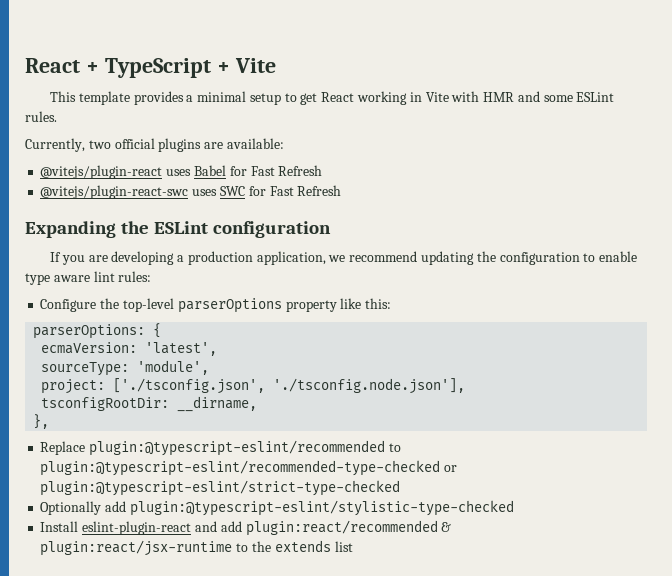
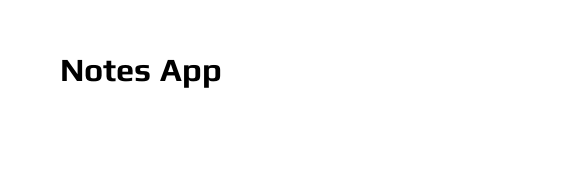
[25,58,276,78] [49,91,615,105] [25,111,57,122] [25,138,284,152] [40,165,323,179] [40,185,342,199] [25,221,332,238] [49,251,638,265] [25,271,152,285] [40,298,392,313] [33,323,162,339] [41,342,218,356] [41,360,210,376] [41,378,466,394] [41,396,258,412] [33,414,50,429] [40,440,401,456] [40,460,458,476] [40,480,401,496] [40,500,514,516] [40,520,452,536] [40,540,353,556] React + TypeScript + Vite // This template provides a minimal setup to get React working in Vite with HMR and some ESLint rules. // Currently, two official plugins are available: // @vitejs/plugin-react uses Babel for Fast Refresh // @vitejs/plugin-react-swc uses SWC for Fast Refresh // Expanding the ESLint configuration // If you are developing a production application, we recommend updating the configuration to enable type aware lint rules: // Configure the top-level parserOptions property like this: // parserOptions: { // ecmaVersion: 'latest', // sourceType: 'module', // project: ['./tsconfig.json', './tsconfig.node.json'], // tsconfigRootDir: __dirname, // }, // Replace plugin:@typescript-eslint/recommended to plugin:@typescript-eslint/recommended-type-checked or plugin:@typescript-eslint/strict-type-checked // Optionally add plugin:@typescript-eslint/stylistic-type-checked // Install eslint-plugin-react and add plugin:react/recommended & plugin:react/jsx-runtime to the extends list -> [60,59,222,88] Notes App

